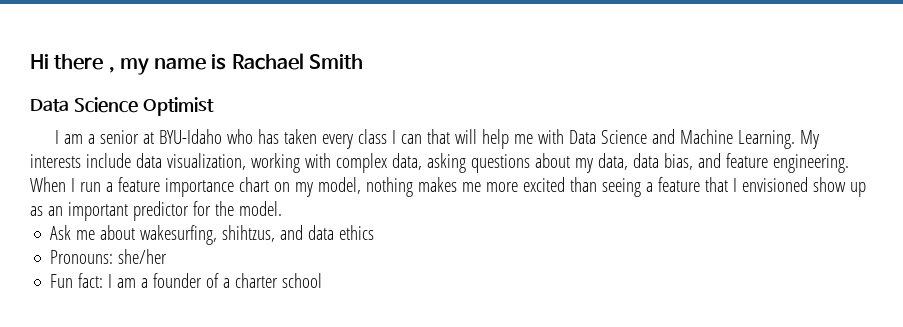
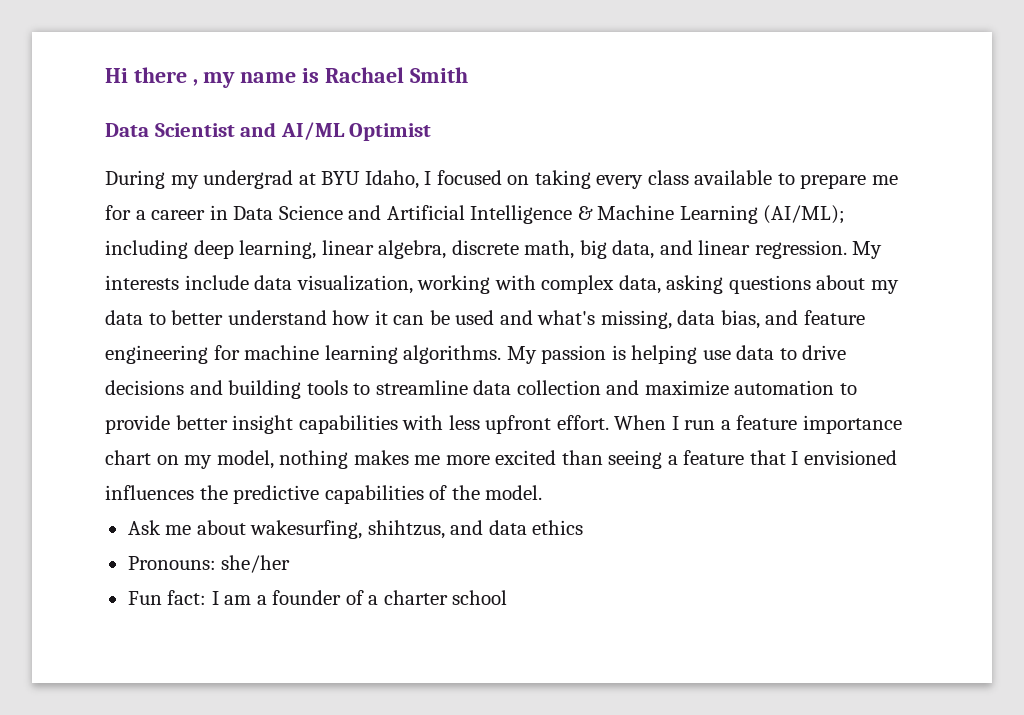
[73,97,214,116] [55,129,796,149] Science Optimist // I am a senior at BYU-Idaho who has taken every class I can that will help me with Data Science and Machine Learning. -> [154,122,432,141] [105,170,899,189] [105,205,846,224] [105,240,847,259] Scientist and AI/ML Optimist // During my undergrad at BYU Idaho, I focused on taking every class available to prepare me for a career in Data Science and Artificial Intelligence & Machine Learning (AI/ML); including deep learning, linear algebra, discrete math, big data, and linear regression.
[597,153,849,173] data, data bias, and feature engineering. -> [105,310,866,329] [105,345,847,364] [105,380,857,399] [105,415,609,434] data to better understand how it can be used and what's missing, data bias, and feature engineering for machine learning algorithms. My passion is helping use data to drive decisions and building tools to streamline data collection and maximize automation to provide better insight capabilities with less upfront effort.
[812,177,866,197] [30,201,211,221] show up as an important predictor for -> [105,485,448,504] influences the predictive capabilities of

